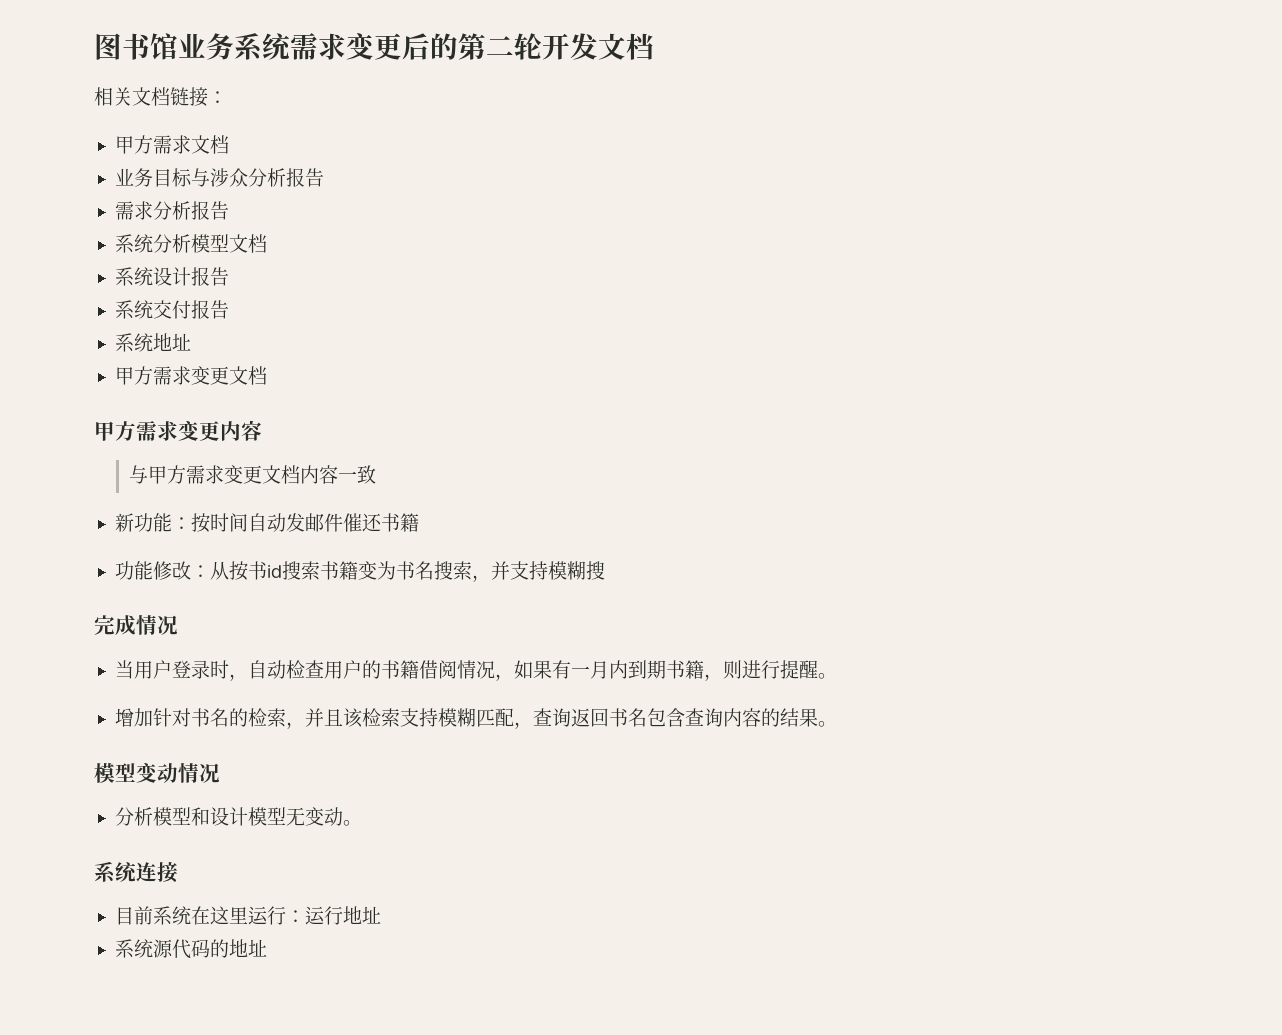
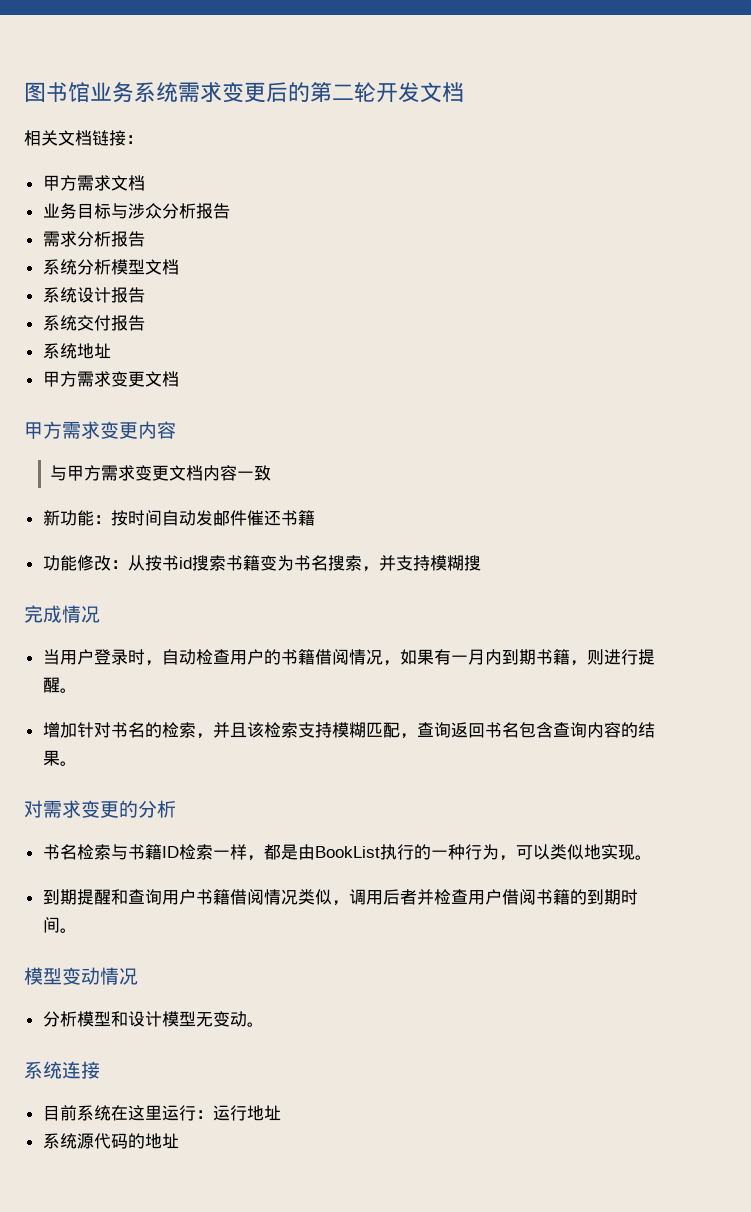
(837, 724) none -> [24,800,176,818] [42,844,652,861] [42,889,638,906] [42,917,77,933] // 对需求变更的分析 // 书名检索与书籍ID检索一样，都是由BookList执行的一种行为，可以类似地实现。 // 到期提醒和查询用户书籍借阅情况类似，调用后者并检查用户借阅书籍的到期时间。

